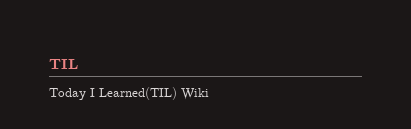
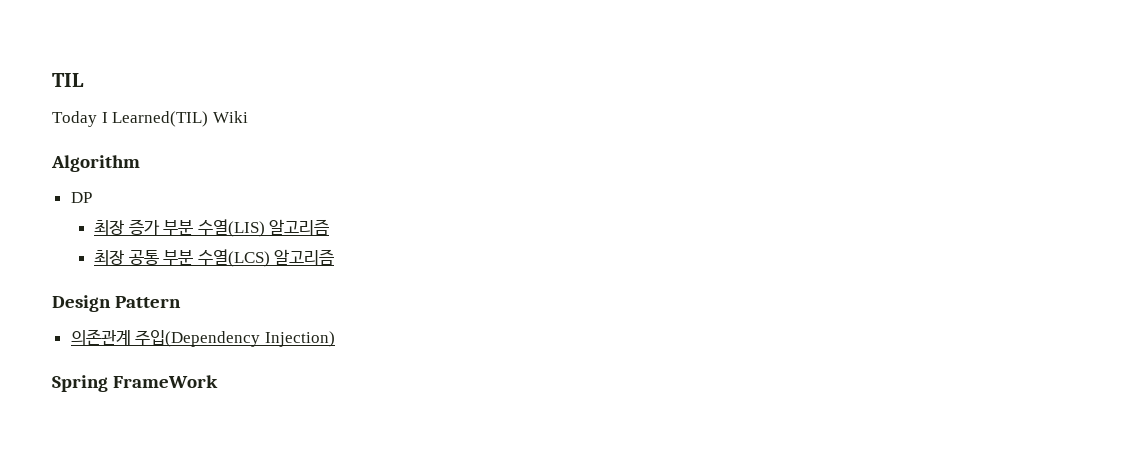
(209, 94) none -> [51,155,140,172] [70,192,92,203] [94,219,330,237] [94,249,335,267] [52,295,182,312] [70,329,335,347] [52,375,219,392] // Algorithm // DP // 최장 증가 부분 수열(LIS) 알고리즘 // 최장 공통 부분 수열(LCS) 알고리즘 // Design Pattern // 의존관계 주입(Dependency Injection) // Spring FrameWork

